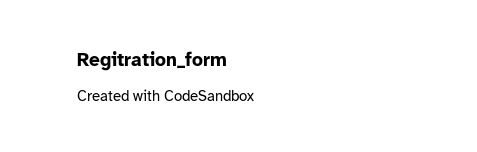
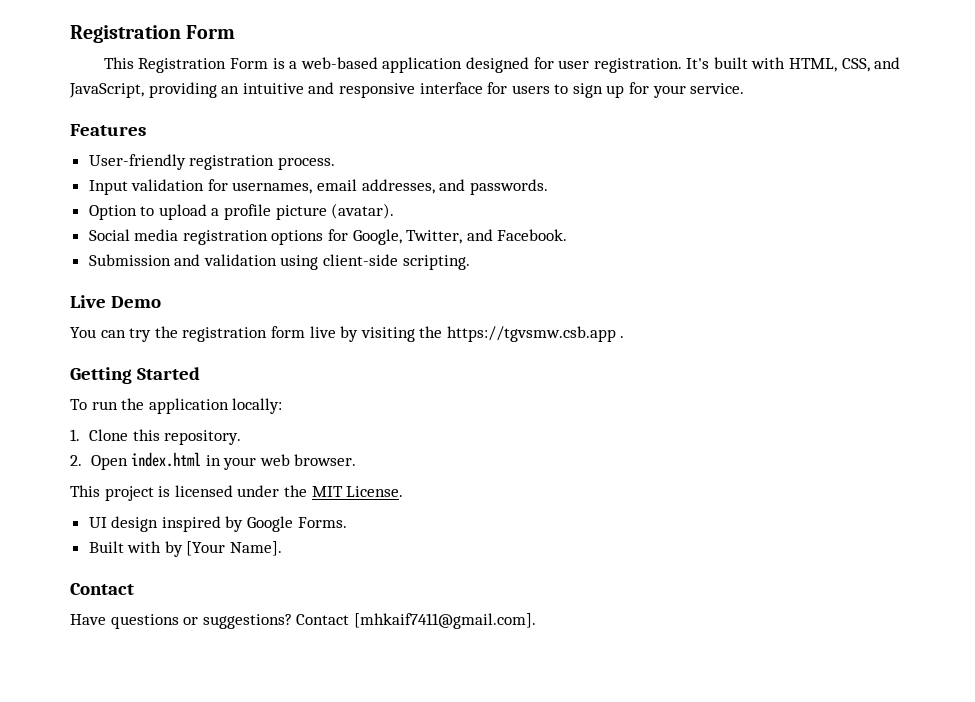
[77,51,227,71] [77,89,254,101] Regitration_form // Created with CodeSandbox -> [70,25,236,43] [103,57,901,73] [69,82,745,98] [70,124,146,136] [88,154,335,170] [88,179,548,195] [88,203,395,220] [88,229,568,245] [88,254,470,270] [70,295,161,308] [70,326,625,342] [70,367,200,384] [70,398,283,414] [70,429,242,445] [70,452,357,470] [70,485,404,501] [88,516,347,532] [88,541,283,557] [70,583,134,595] [70,613,536,629] Registration Form // This Registration Form is a web-based application designed for user registration. It's built with HTML, CSS, and JavaScript, providing an intuitive and responsive interface for users to sign up for your service. // Features // User-friendly registration process. // Input validation for usernames, email addresses, and passwords. // Option to upload a profile picture (avatar). // Social media registration options for Google, Twitter, and Facebook. // Submission and validation using client-side scripting. // Live Demo // You can try the registration form live by visiting the https://tgvsmw.csb.app . // Getting Started // To run the application locally: // 1. Clone this repository. // 2. Open index.html in your web browser. // This project is licensed under the MIT License. // UI design inspired by Google Forms. // Built with by [Your Name]. // Contact // Have questions or suggestions? Contact [mhkaif7411@gmail.com].

